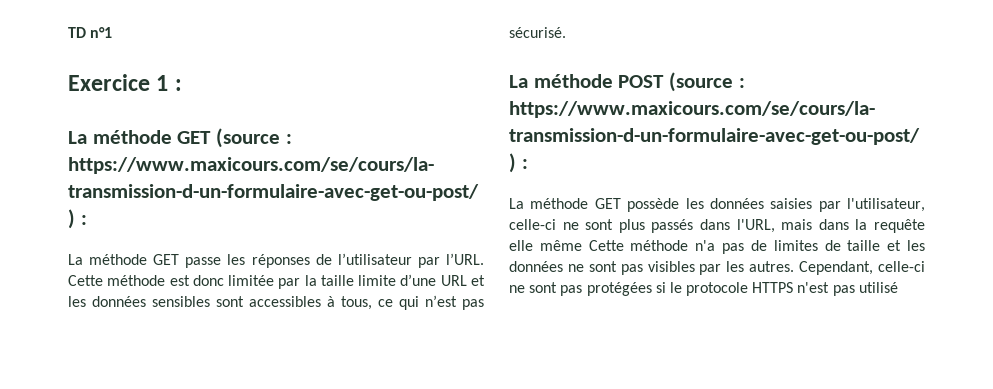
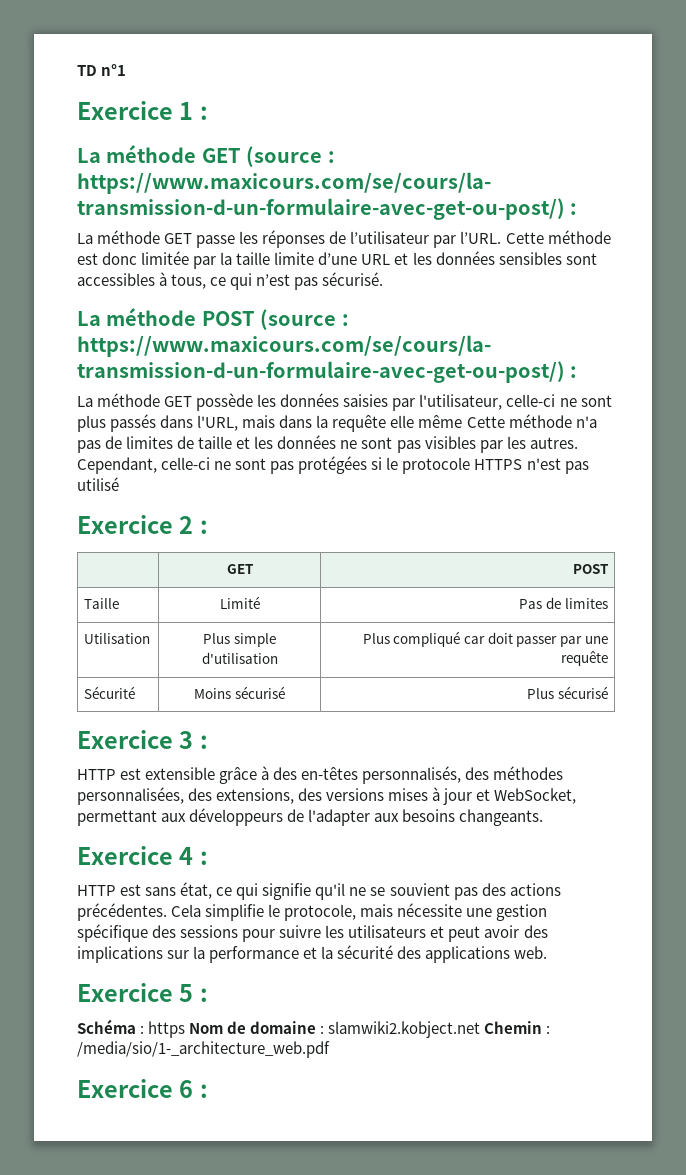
(898, 287) none -> [77,515,208,534] [226,564,254,574] [572,564,609,574] [84,598,120,609] [219,596,260,609] [519,597,608,609] [84,633,151,644] [203,633,276,647] [201,652,278,664] [362,631,608,647] [560,651,608,666] [84,686,136,699] [194,686,285,699] [527,686,608,699] [77,730,208,749] [77,766,564,784] [77,787,577,805] [77,808,544,826] [77,846,208,865] [77,882,561,900] [77,903,548,921] [77,924,548,942] [77,945,548,963] [77,983,208,1002] [77,1019,551,1038] [77,1041,330,1058] [77,1079,208,1098] // Exercice 2 : // | GET | POST // Taille | Limité | Pas de limites // Utilisation | Plus simple d'utilisation | Plus compliqué car doit passer par une requête // Sécurité | Moins sécurisé | Plus sécurisé // Exercice 3 : // HTTP est extensible grâce à des en-têtes personnalisés, des méthodes personnalisées, des extensions, des versions mises à jour et WebSocket, permettant aux développeurs de l'adapter aux besoins changeants. // Exercice 4 : // HTTP est sans état, ce qui signifie qu'il ne se souvient pas des actions précédentes. Cela simplifie le protocole, mais nécessite une gestion spécifique des sessions pour suivre les utilisateurs et peut avoir des implications sur la performance et la sécurité des applications web. // Exercice 5 : // Schéma : https Nom de domaine : slamwiki2.kobject.net Chemin : /media/sio/1-_architecture_web.pdf // Exercice 6 :

